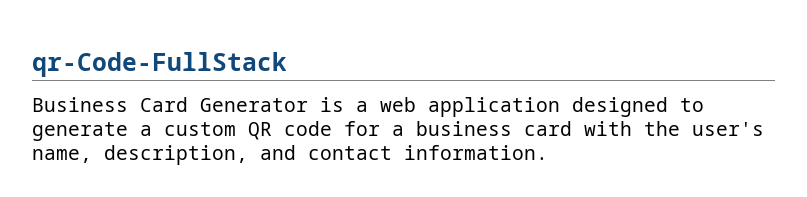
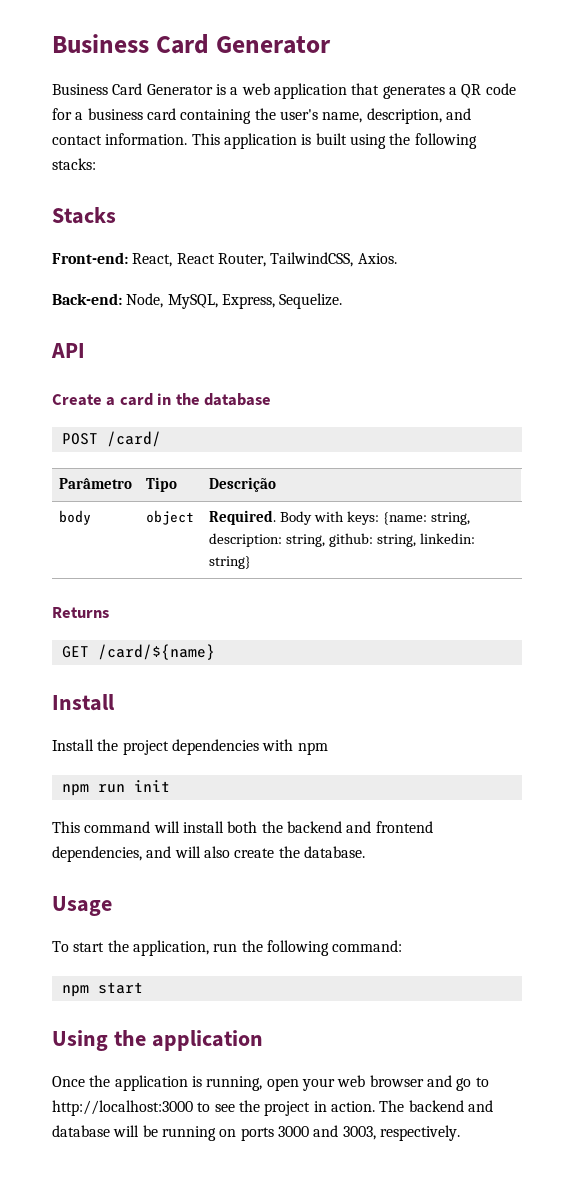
[32,52,287,77] qr-Code-FullStack -> [52,34,331,54] Business Card Generator
[572,97,704,117] [32,122,236,141] designed to generate a custom -> [351,83,457,99] that generates a
[584,121,632,136] with -> [180,109,252,124] containing
(548, 152) none -> [191,133,477,149] [52,158,96,170] [52,207,116,224] [52,252,397,267] [52,293,343,309] [51,343,85,358] [52,393,272,406] [61,431,161,447] [58,478,132,489] [145,477,177,492] [208,477,276,492] [58,510,91,525] [145,510,194,525] [208,510,470,525] [208,533,475,547] [208,556,251,569] [52,607,109,618] [61,644,215,660] [52,694,115,711] [52,739,328,755] [61,780,170,796] [52,821,433,833] [52,846,365,862] [52,896,112,916] [52,940,403,956] [61,982,143,997] [52,1030,263,1051] [52,1075,489,1091] [52,1100,493,1116] [52,1125,460,1141] This application is built using the following stacks: // Stacks // Front-end: React, React Router, TailwindCSS, Axios. // Back-end: Node, MySQL, Express, Sequelize. // API // Create a card in the database // POST /card/ // Parâmetro | Tipo | Descrição // body | object | Required. Body with keys: {name: string, description: string, github: string, linkedin: string} // Returns // GET /card/${name} // Install // Install the project dependencies with npm // npm run init // This command will install both the backend and frontend dependencies, and will also create the database. // Usage // To start the application, run the following command: // npm start // Using the application // Once the application is running, open your web browser and go to http://localhost:3000 to see the project in action. The backend and database will be running on ports 3000 and 3003, respectively.

